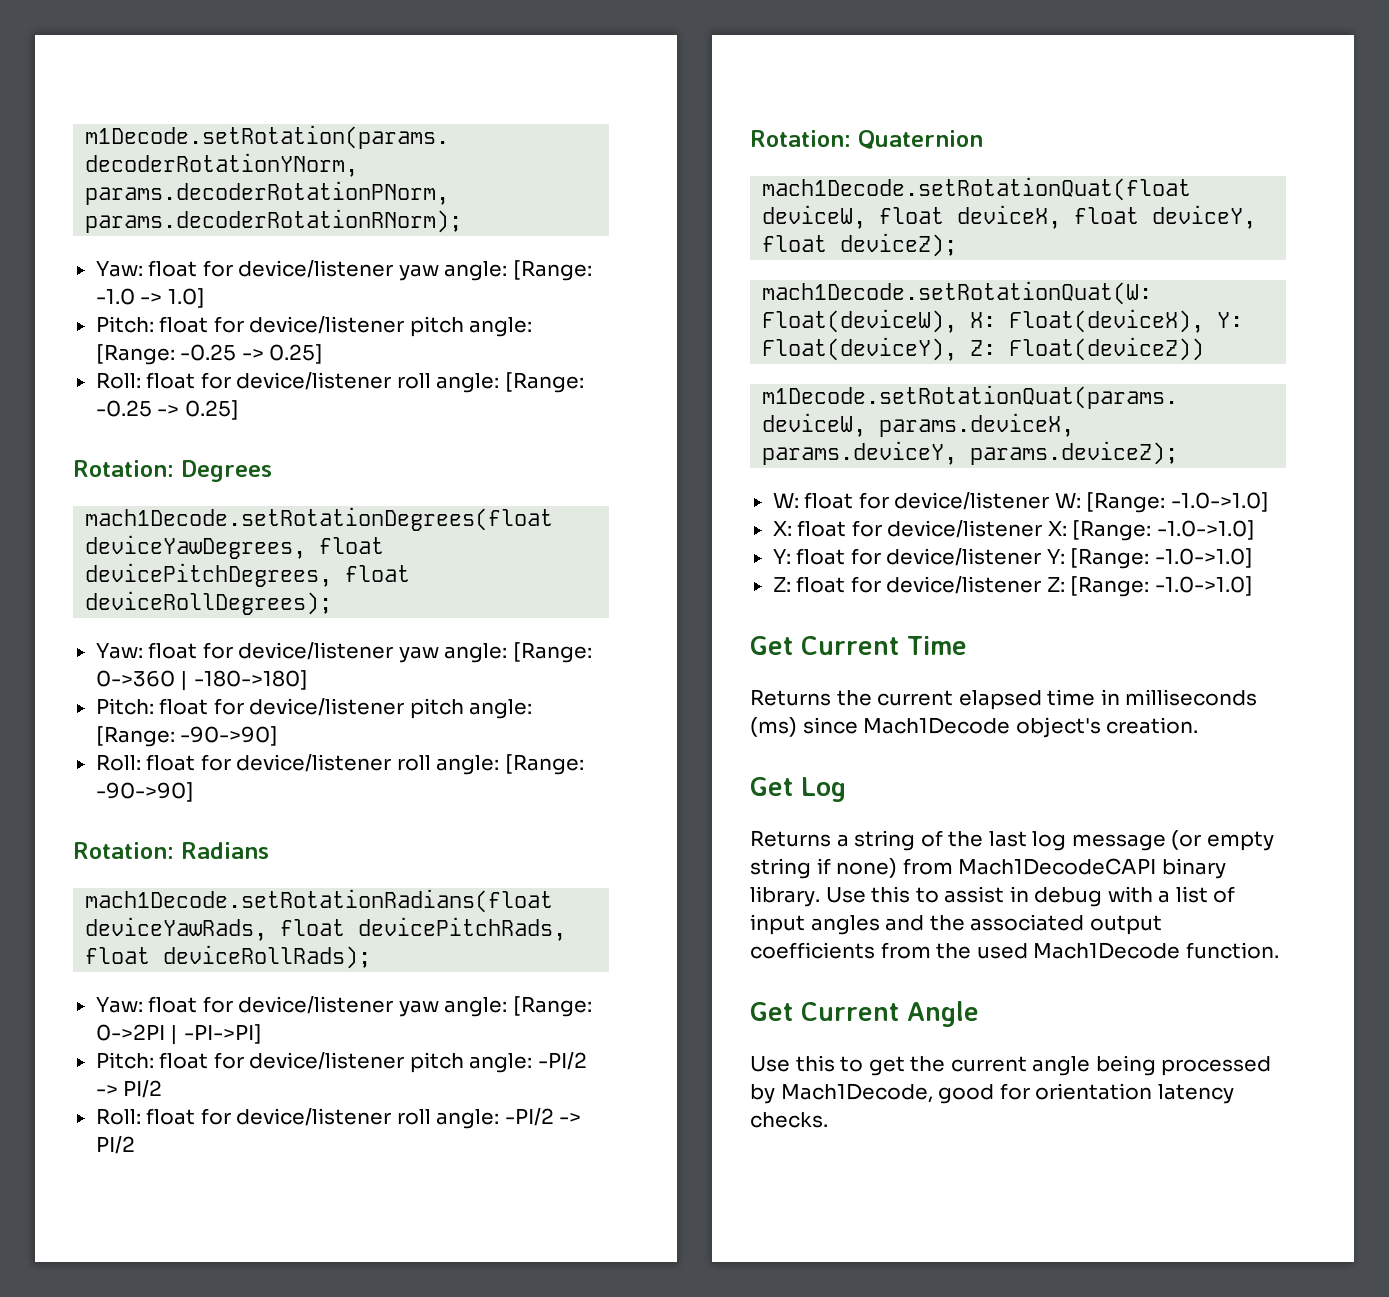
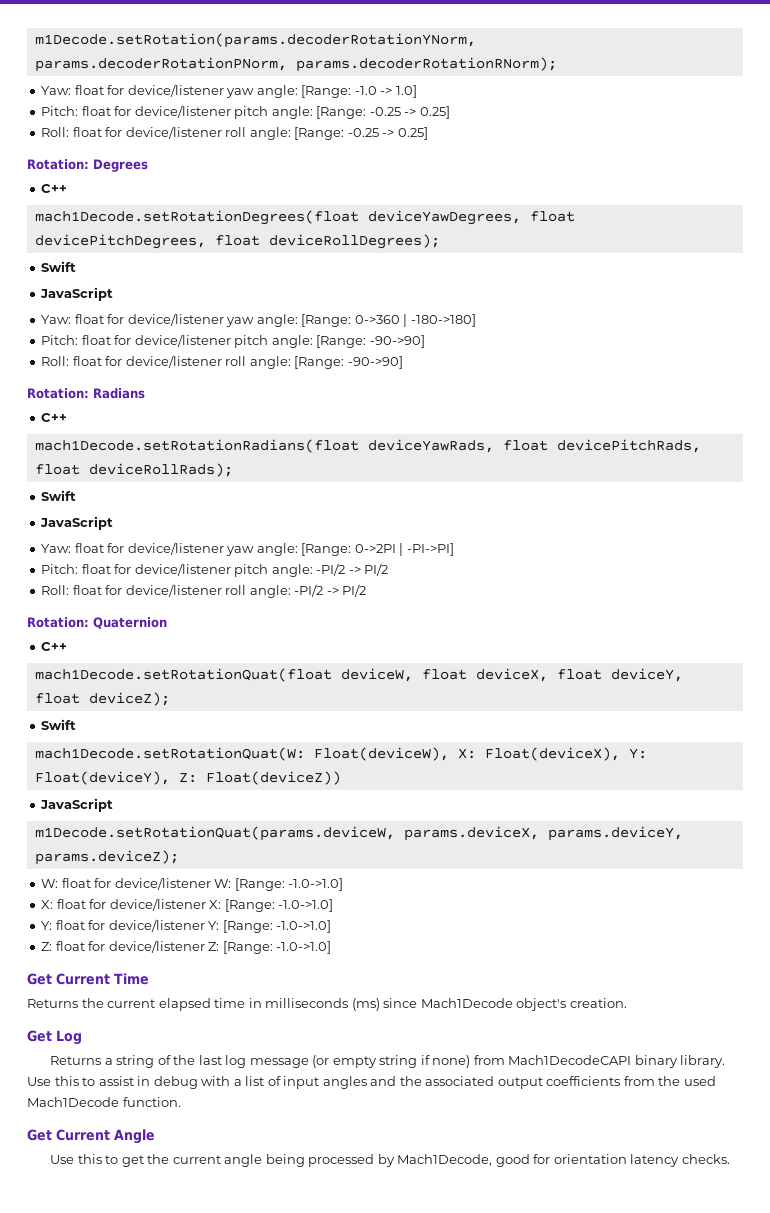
(272, 471) none -> [41,184,68,193] // C++
(333, 603) none -> [41,261,77,272] [40,287,114,301] // Swift // JavaScript
(269, 850) none -> [41,413,68,422] // C++
(372, 957) none -> [41,490,77,501] [40,516,114,530] // Swift // JavaScript
(983, 139) none -> [41,642,68,651] // C++
(958, 245) none -> [41,719,77,730] // Swift
(1205, 349) none -> [40,798,114,812] // JavaScript

